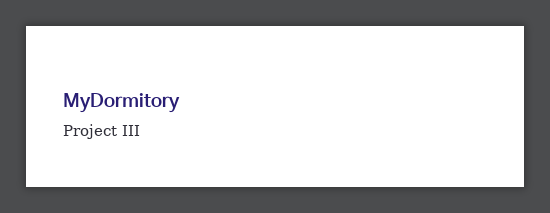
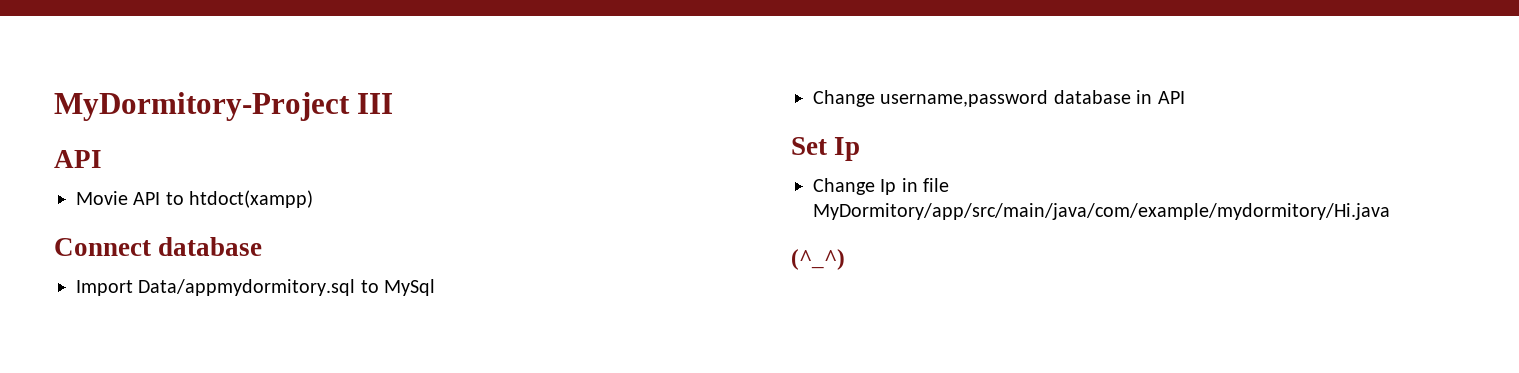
[63,93,180,113] [63,124,140,139] MyDormitory // Project III -> [54,92,394,121] [54,150,102,168] [76,190,314,208] [54,237,263,256] [76,279,436,296] [813,90,1185,107] [791,137,861,161] [813,178,950,195] [813,203,1390,220] [791,249,845,270] MyDormitory-Project III // API // Movie API to htdoct(xampp) // Connect database // Import Data/appmydormitory.sql to MySql // Change username,password database in API // Set Ip // Change Ip in file MyDormitory/app/src/main/java/com/example/mydormitory/Hi.java // (^_^)

